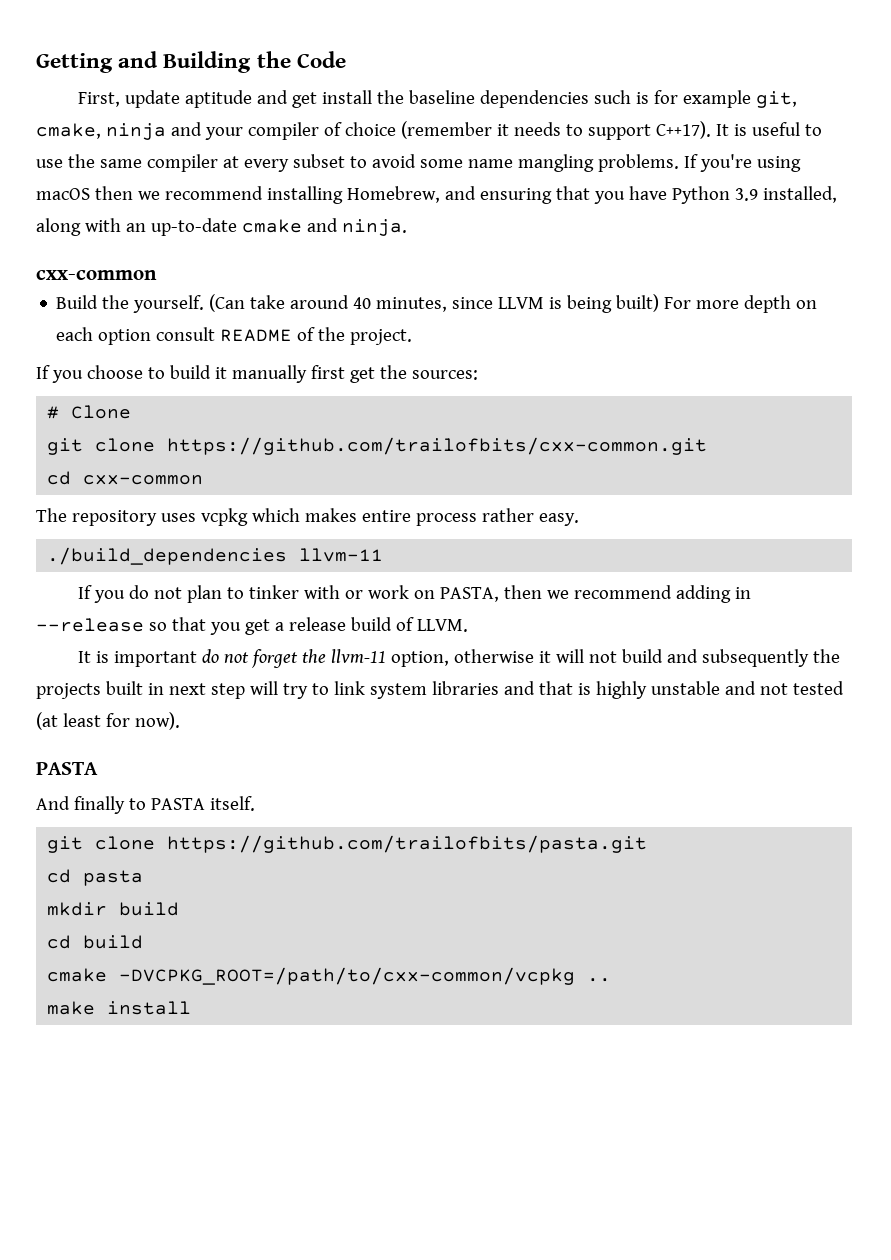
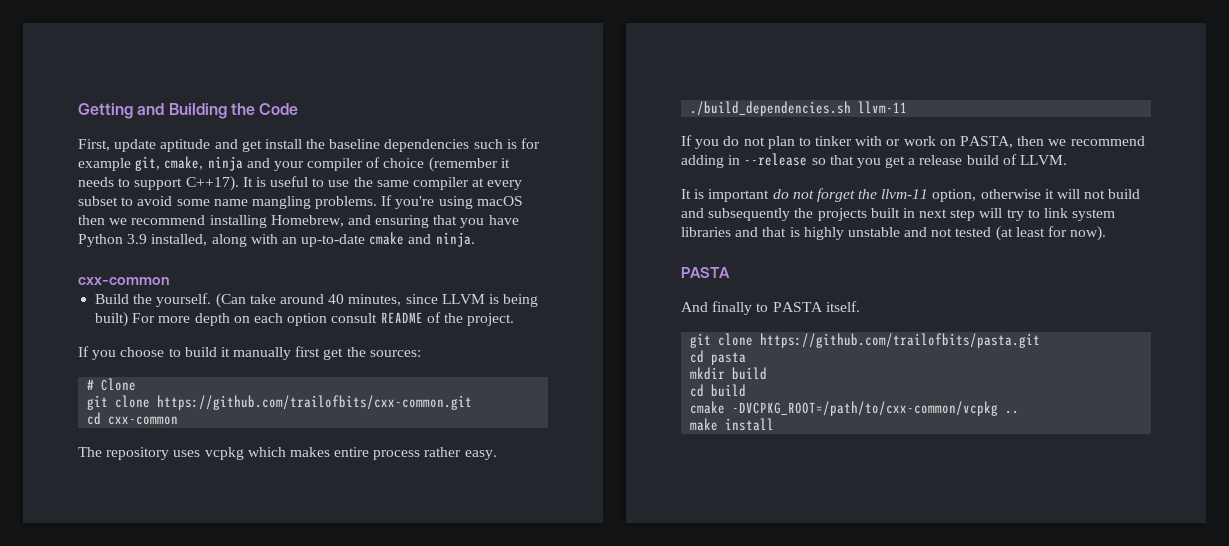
[47,547,288,565] ./build_dependencies -> [690,101,852,116] ./build_dependencies.sh

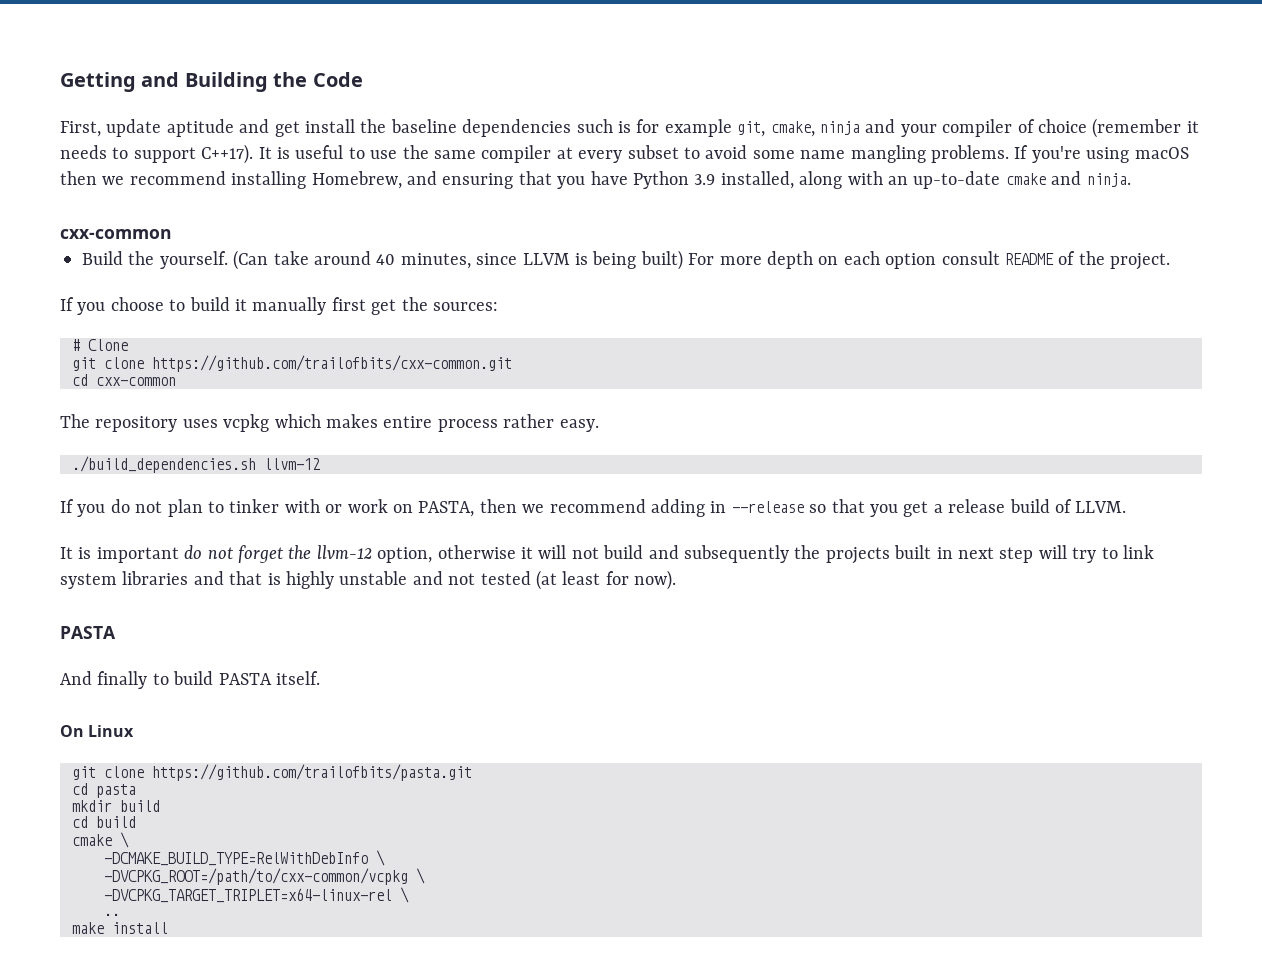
[858,101,908,113] llvm-11 -> [264,458,320,470] llvm-12
[881,189,929,199] llvm-11 -> [316,545,372,559] llvm-12
(769, 307) none -> [173,671,214,685] build
(860, 306) none -> [60,725,135,737] // On Linux
[732,401,999,416] -DVCPKG_ROOT=/path/to/cxx-common/vcpkg -> [120,832,129,848] [104,850,385,866] [104,868,425,885] [104,887,409,903] \ // -DCMAKE_BUILD_TYPE=RelWithDebInfo \ // -DVCPKG_ROOT=/path/to/cxx-common/vcpkg \ // -DVCPKG_TARGET_TRIPLET=x64-linux-rel \ //

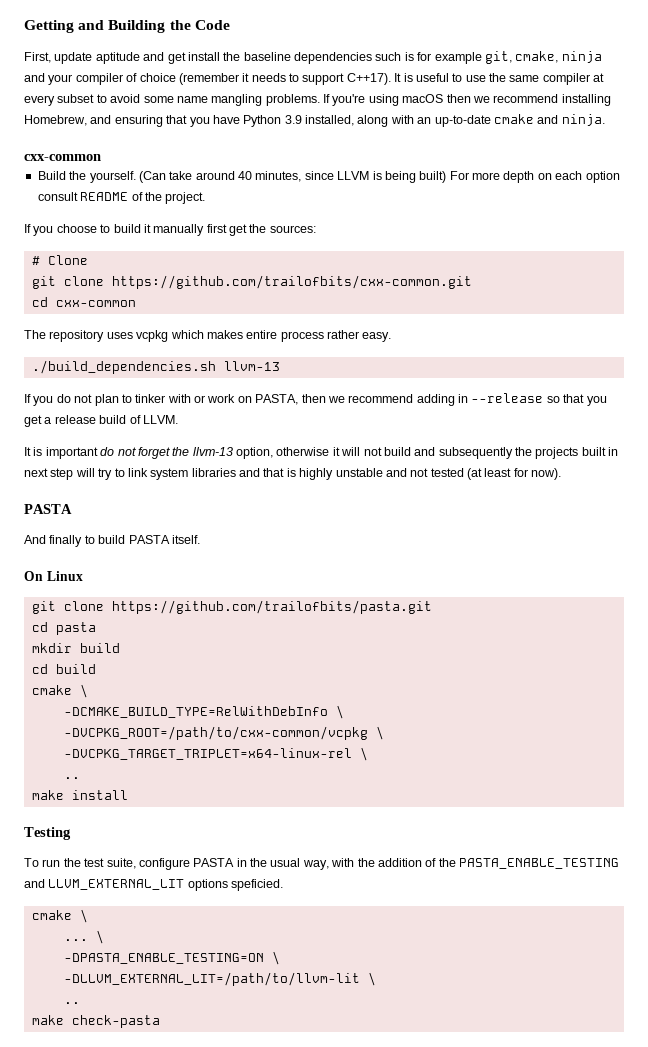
[264,458,320,470] llvm-12 -> [223,361,280,371] llvm-13
[316,545,372,559] llvm-12 -> [192,447,233,456] llvm-13
(168, 928) none -> [24,827,71,840] [24,858,619,870] [24,879,284,891] [31,909,88,923] [63,930,104,944] [63,951,280,965] [63,972,376,986] [63,1002,80,1004] [31,1015,160,1028] // Testing // To run the test suite, configure PASTA in the usual way, with the addition of the PASTA_ENABLE_TESTING and LLVM_EXTERNAL_LIT options speficied. // cmake \ // ... \ // -DPASTA_ENABLE_TESTING=ON \ // -DLLVM_EXTERNAL_LIT=/path/to/llvm-lit \ // .. // make check-pasta

